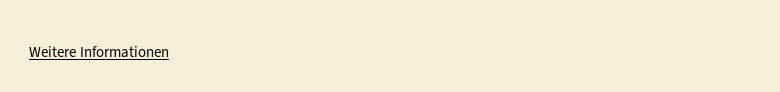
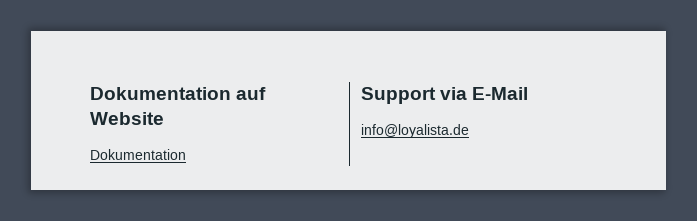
[29,46,170,58] Weitere Informationen -> [90,87,267,100] [90,112,164,125] [90,149,186,160] [361,87,529,104] [361,124,469,138] Dokumentation auf Website // Dokumentation // Support via E-Mail // info@loyalista.de

